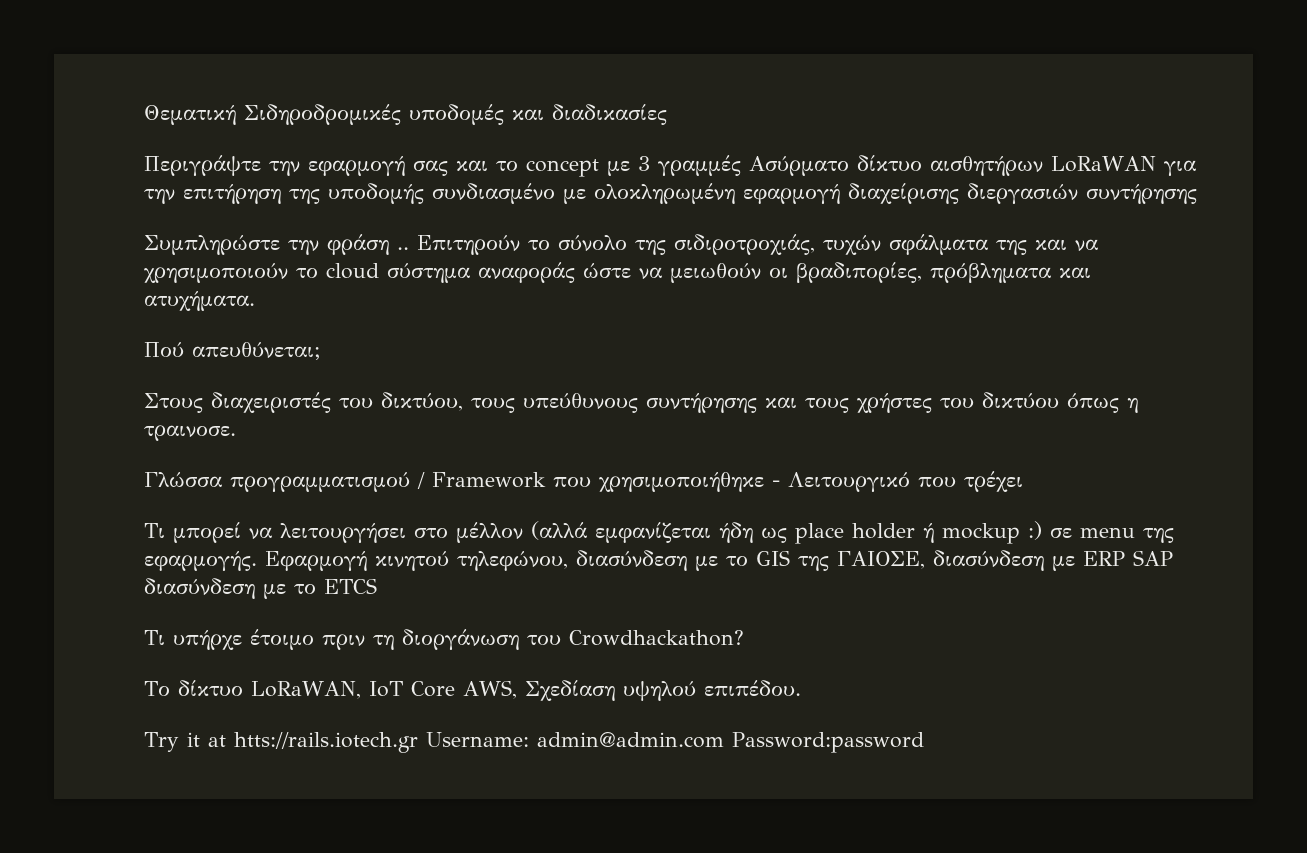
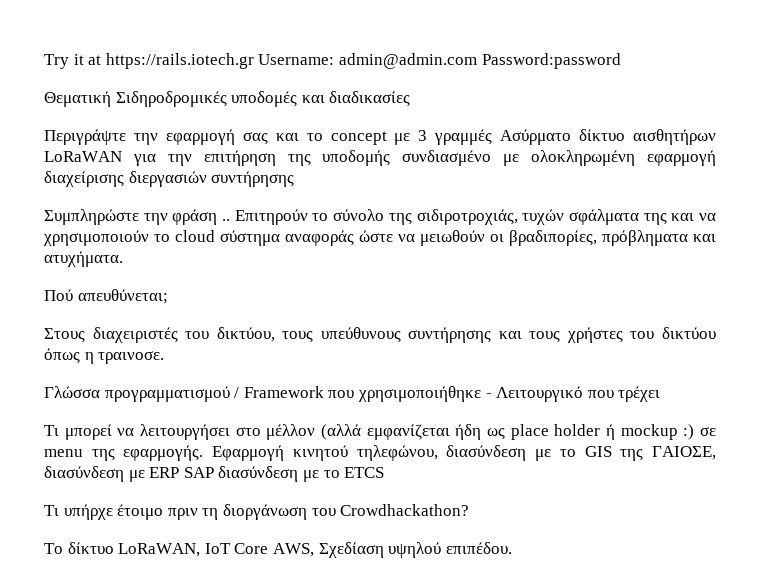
(144, 115) none -> [44,53,621,69] Try it at https://rails.iotech.gr Username: admin@admin.com Password:password //
[144,732,924,753] // Try it at htts://rails.iotech.gr Username: admin@admin.com Password:password -> (512, 548) none

